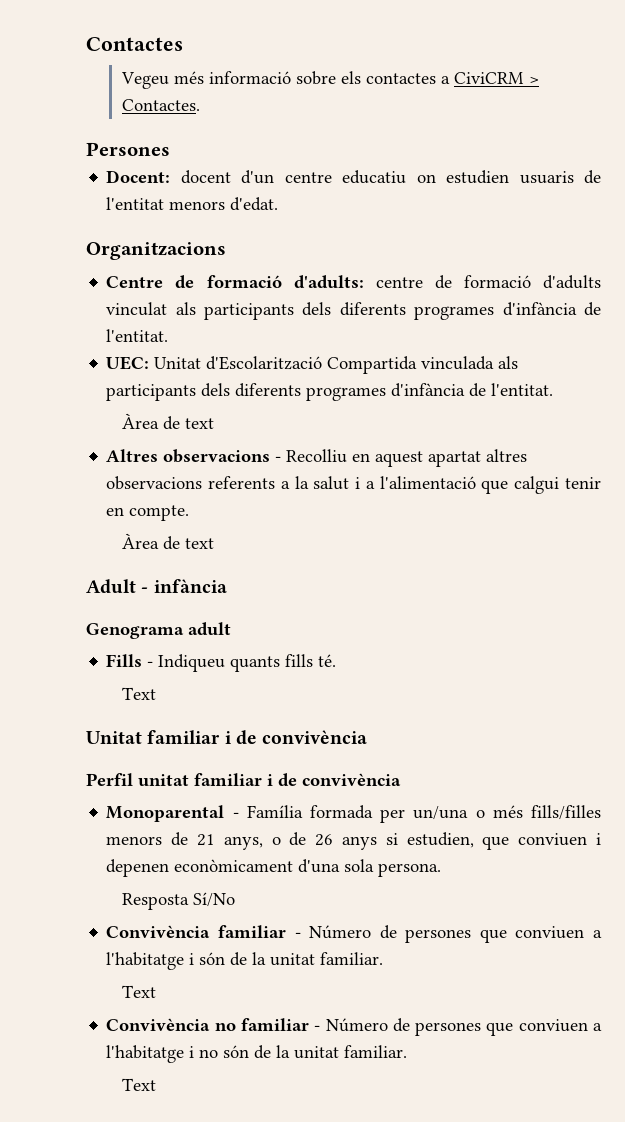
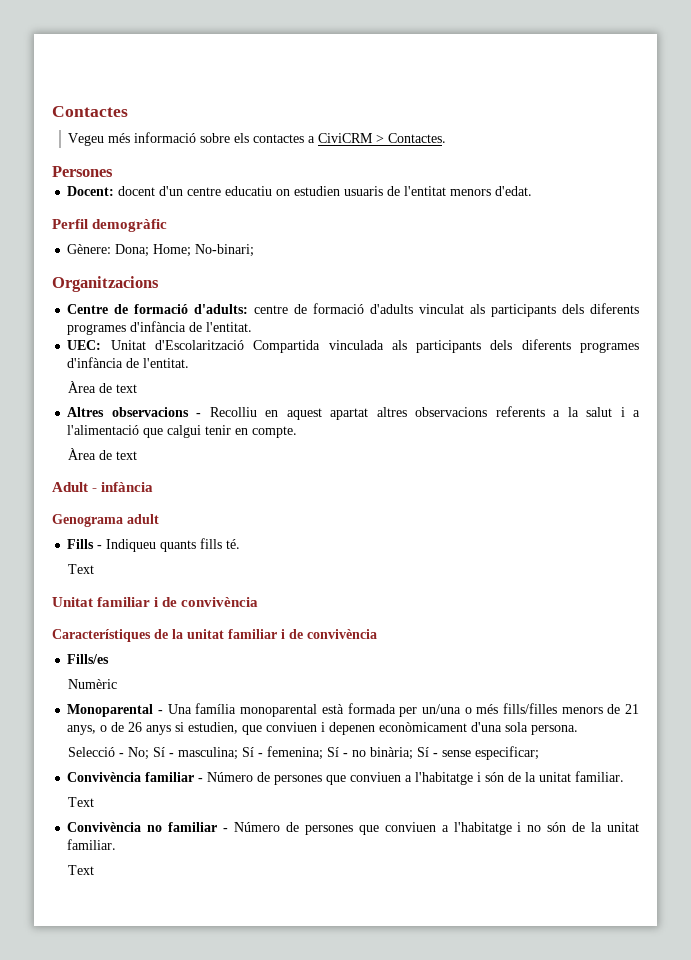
(279, 204) none -> [52,219,168,232] [67,244,255,257] // Perfil demogràfic // Gènere: Dona; Home; No-binari;
[86,773,133,786] Perfil -> [52,629,183,642] Característiques de la
(401, 779) none -> [67,654,110,664] [68,679,118,689] // Fills/es // Numèric
[246,805,303,818] Família -> [167,703,344,717] Una família monoparental està
[121,892,235,910] Resposta Sí/No -> [68,746,540,760] Selecció - No; Sí - masculina; Sí - femenina; Sí - no binària; Sí - sense especificar;

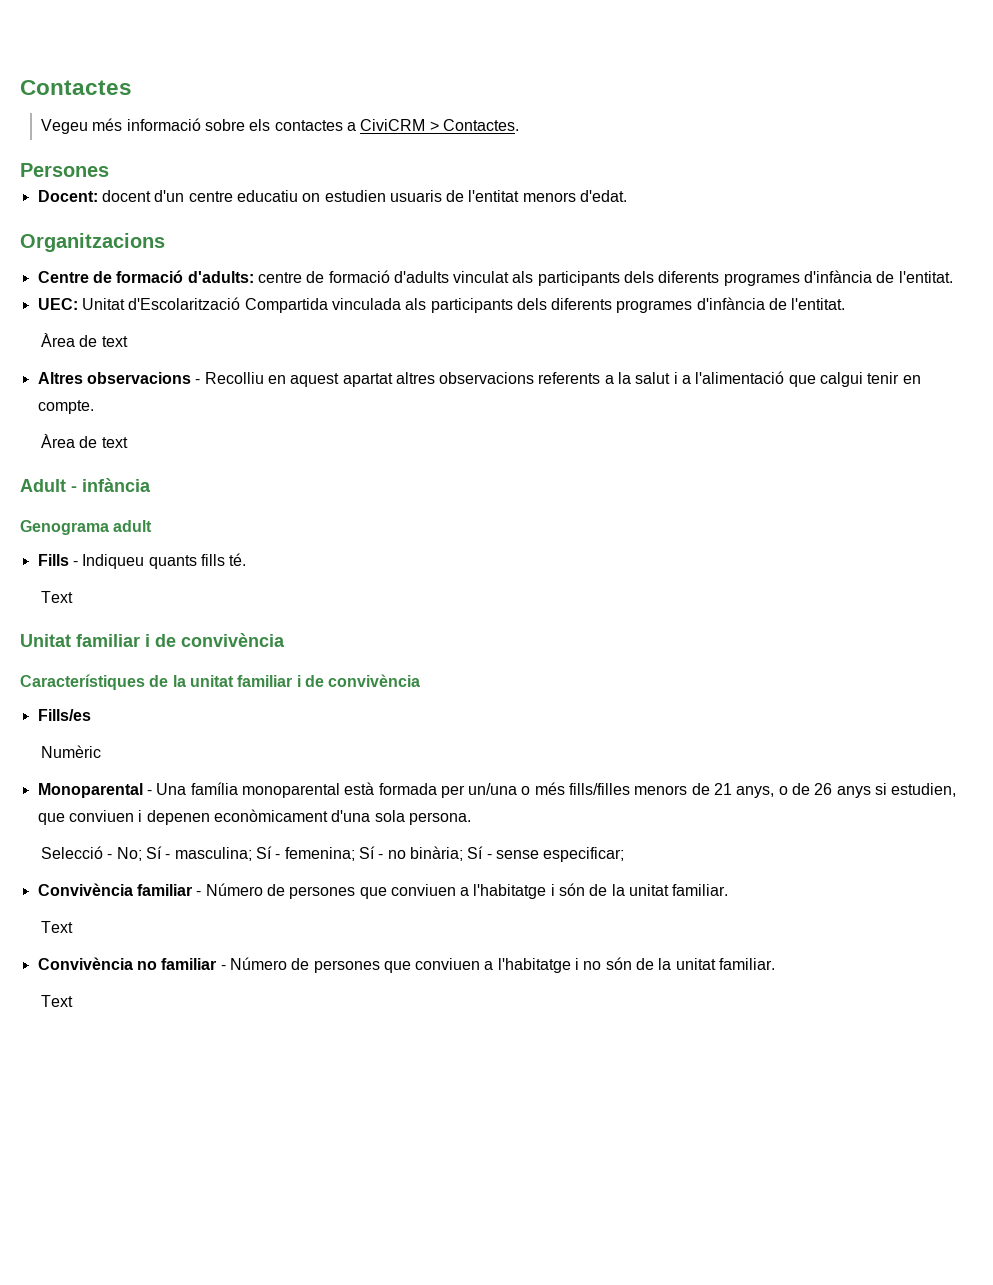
[52,219,168,232] [67,244,255,257] // Perfil demogràfic // Gènere: Dona; Home; No-binari; -> (628, 196) none

